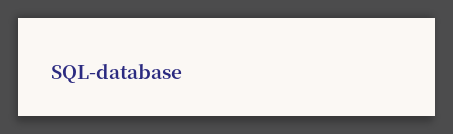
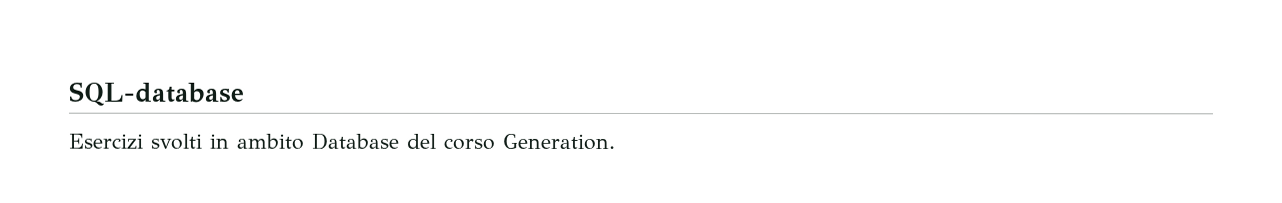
(182, 73) none -> [68,132,615,150] // Esercizi svolti in ambito Database del corso Generation.

